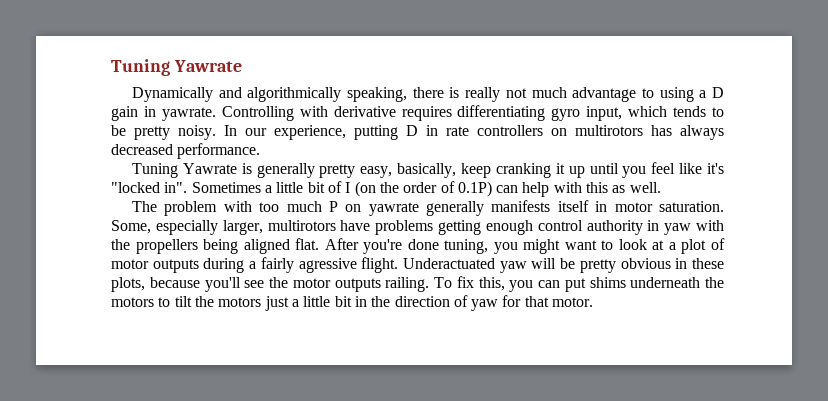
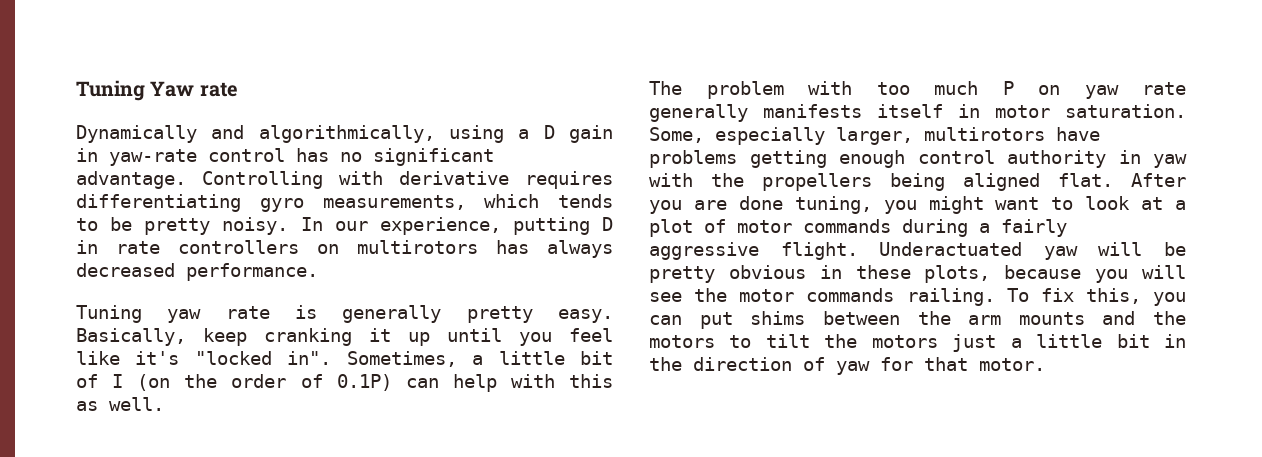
[111,59,242,76] Tuning Yawrate -> [76,80,238,101] Tuning Yaw rate
[247,87,654,102] algorithmically speaking, there is really not much advantage to -> [258,125,435,143] algorithmically,
[161,107,216,121] yawrate. -> [109,148,494,166] [76,171,186,189] yaw-rate control has no significant advantage.
[586,106,623,121] input, -> [322,195,466,210] measurements,
[182,163,237,174] Yawrate -> [167,306,270,323] yaw rate
[360,163,457,178] easy, basically, -> [558,309,613,323] [76,328,186,346] easy. Basically,
[191,182,261,193] Sometimes -> [346,351,457,367] Sometimes,
[368,202,419,216] yawrate -> [1084,82,1186,99] yaw rate
[363,239,403,254] you're -> [649,200,727,214] you are
[152,259,199,273] outputs -> [803,219,891,233] commands
[298,258,357,273] agressive -> [649,242,759,260] aggressive
[204,277,241,292] you'll -> [1095,265,1186,283] you will
[334,278,381,292] outputs -> [806,288,895,302] commands
[630,277,701,288] underneath -> [822,311,1136,325] between the arm mounts and

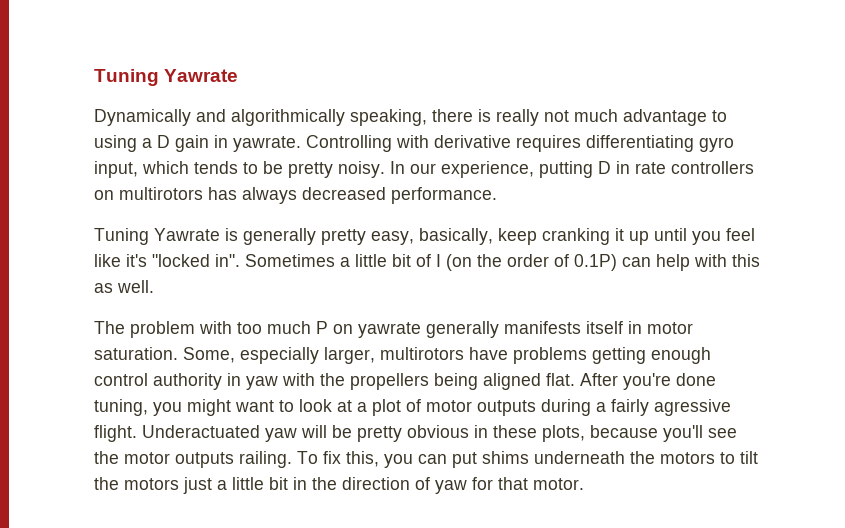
[76,80,238,101] Tuning Yaw rate -> [94,69,239,86] Tuning Yawrate
[258,125,435,143] algorithmically, -> [231,109,727,126] algorithmically speaking, there is really not much advantage to
[109,148,494,166] [76,171,186,189] yaw-rate control has no significant advantage. -> [233,136,301,152] yawrate.
[322,195,466,210] measurements, -> [94,161,138,178] input,
[167,306,270,323] yaw rate -> [154,228,220,241] Yawrate
[558,309,613,323] [76,328,186,346] easy. Basically, -> [371,228,493,245] easy, basically,
[346,351,457,367] Sometimes, -> [245,254,335,267] Sometimes
[1084,82,1186,99] yaw rate -> [358,322,421,338] yawrate
[649,200,727,214] you are -> [623,373,671,390] you're
[803,219,891,233] commands -> [477,400,536,416] outputs
[649,242,759,260] aggressive -> [654,399,731,416] agressive
[1095,265,1186,283] you will -> [663,425,703,442] you'll
[806,288,895,302] commands -> [175,452,234,468] outputs
[822,311,1136,325] between the arm mounts and -> [534,451,625,464] underneath

